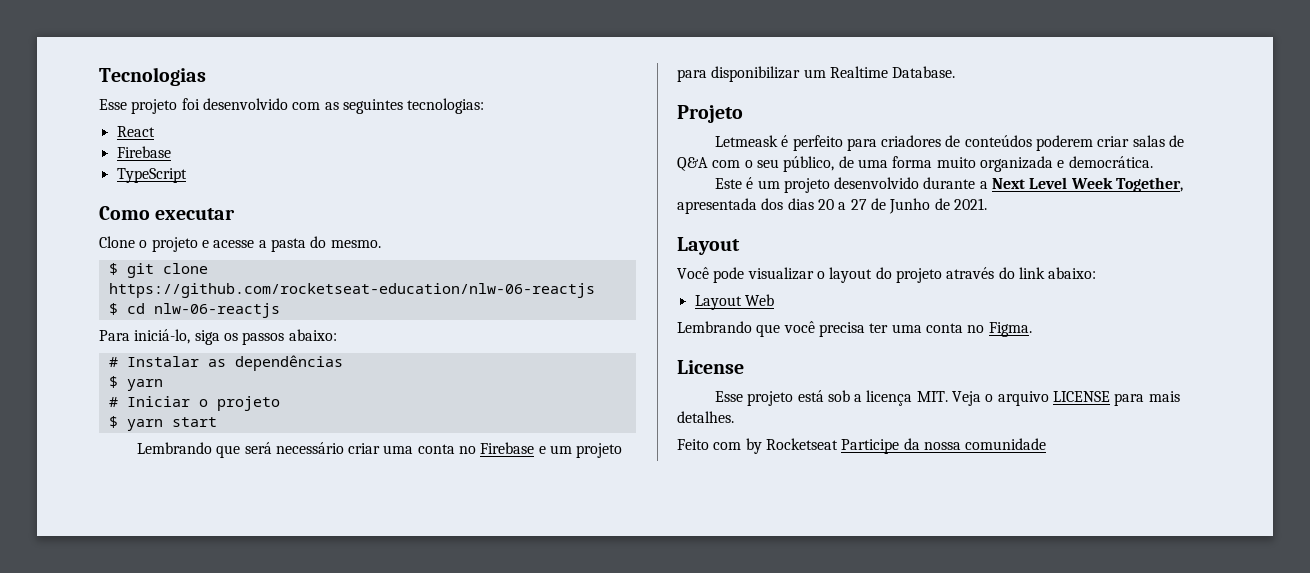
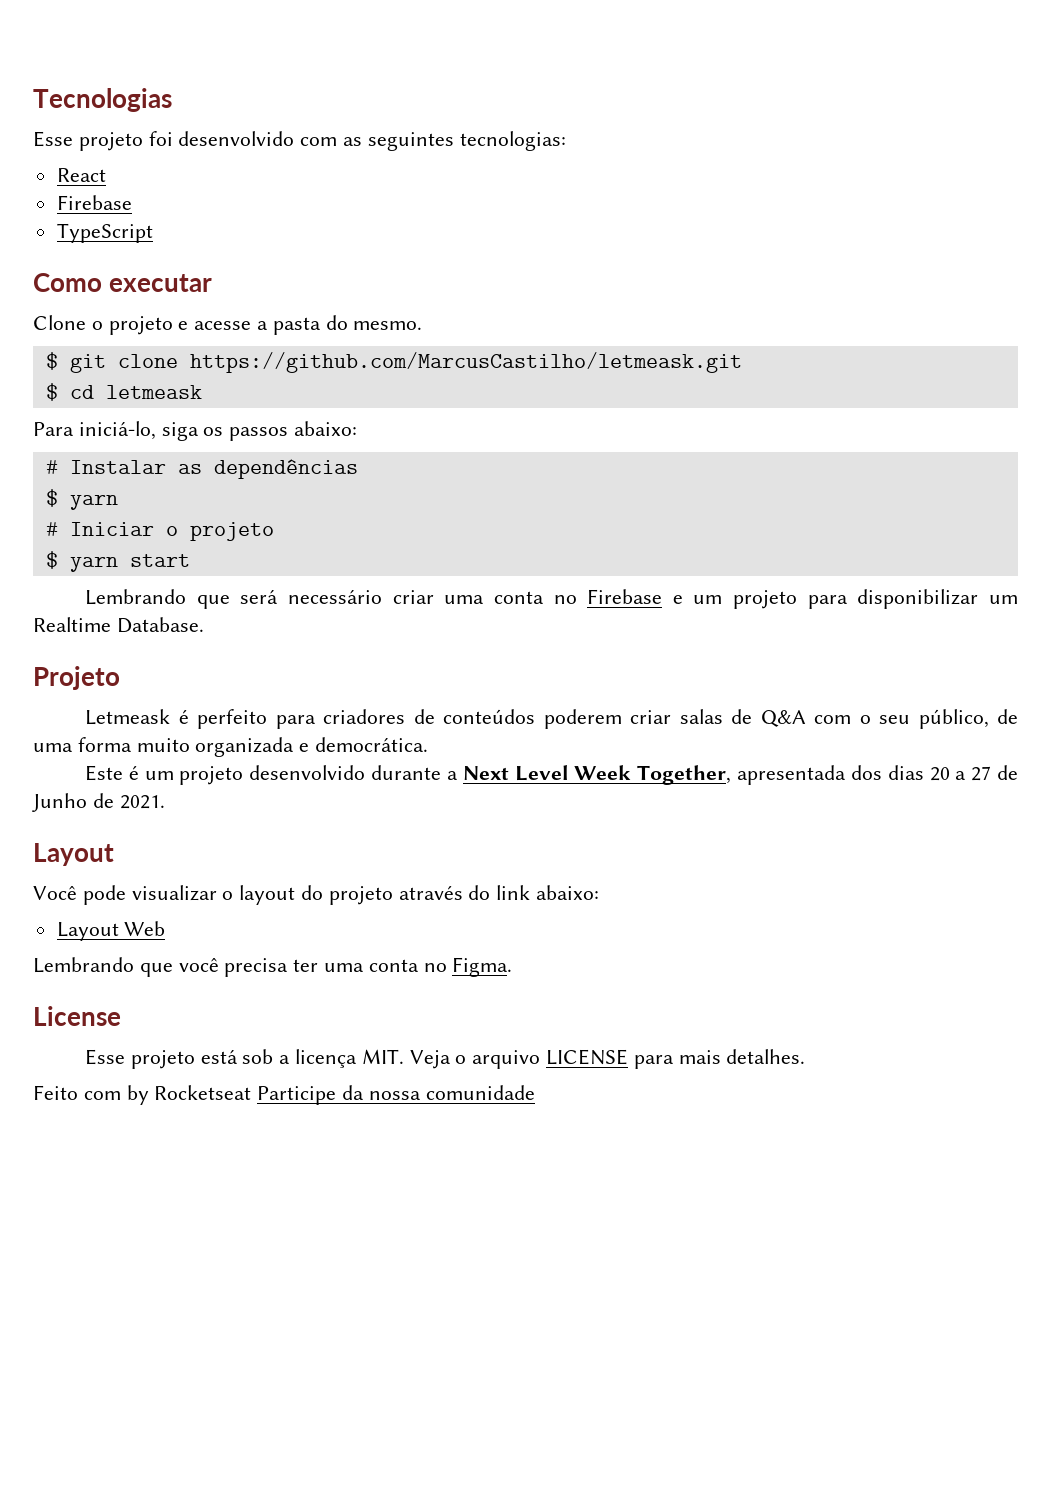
[108,283,595,298] https://github.com/rocketseat-education/nlw-06-reactjs -> [189,352,742,373] https://github.com/MarcusCastilho/letmeask.git
[153,303,280,318] nlw-06-reactjs -> [105,385,202,399] letmeask

